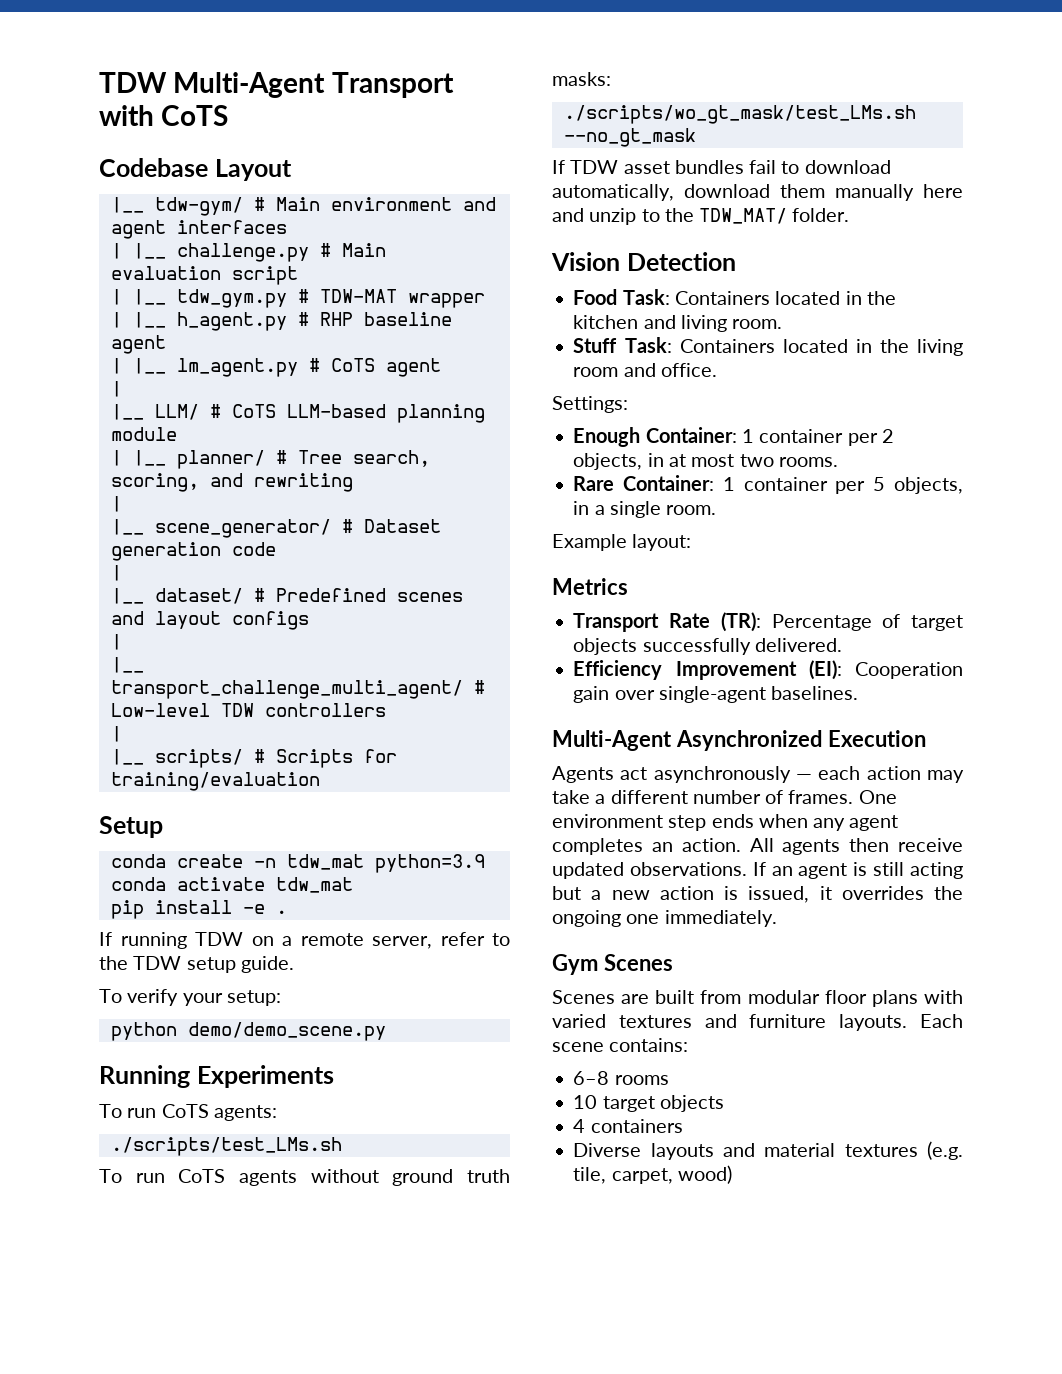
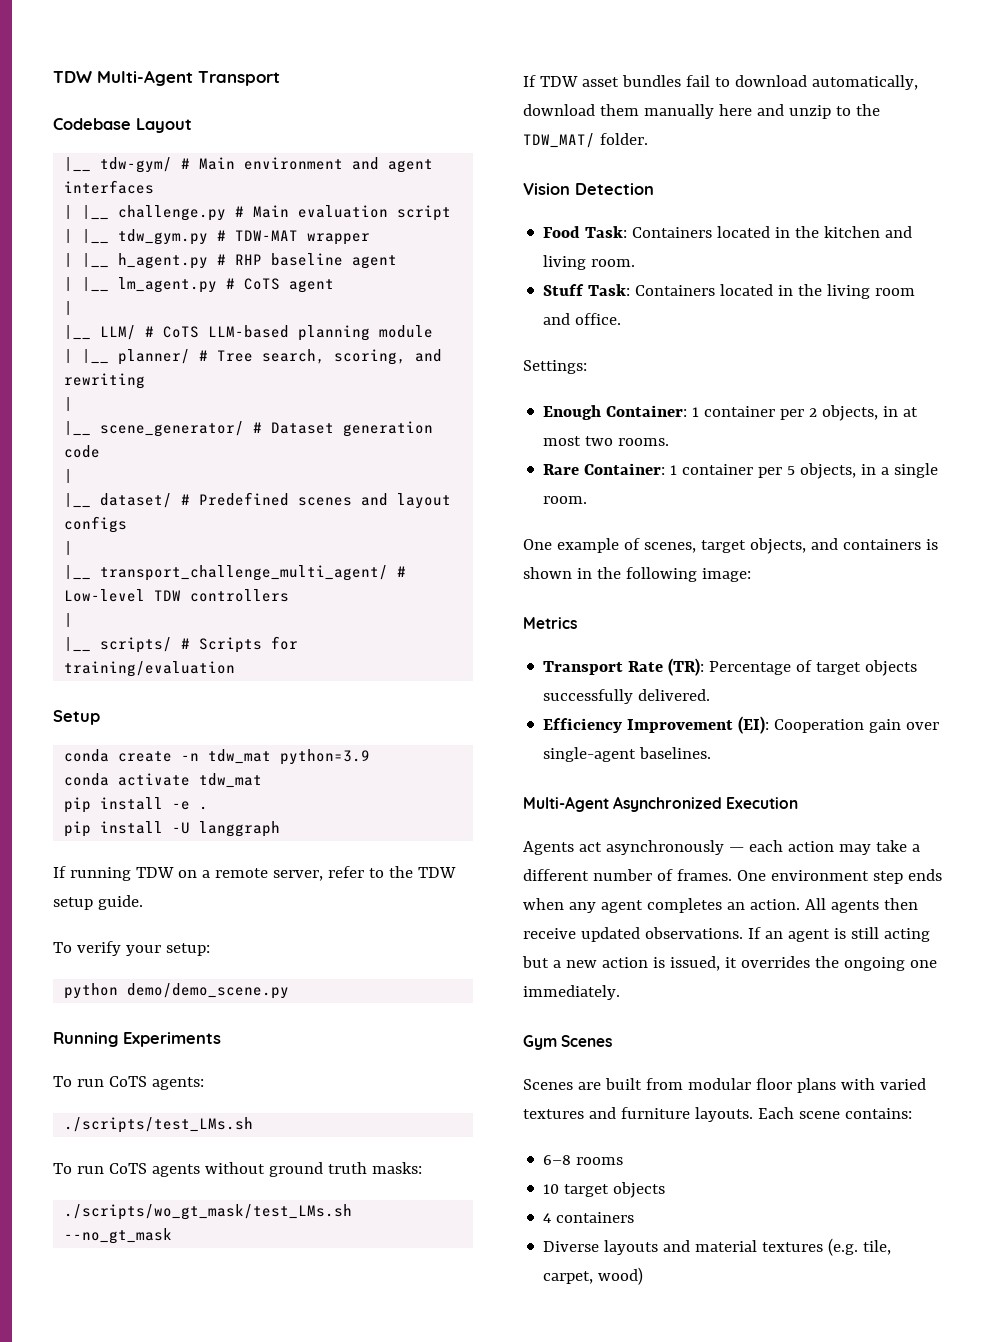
[99,105,229,126] with CoTS -> (280, 78) none
(287, 912) none -> [64,821,281,837] // pip install -U langgraph
[552,534,692,551] Example layout: -> [523,538,938,554] [523,567,751,582] One example of scenes, target objects, and containers is shown in the following image:

